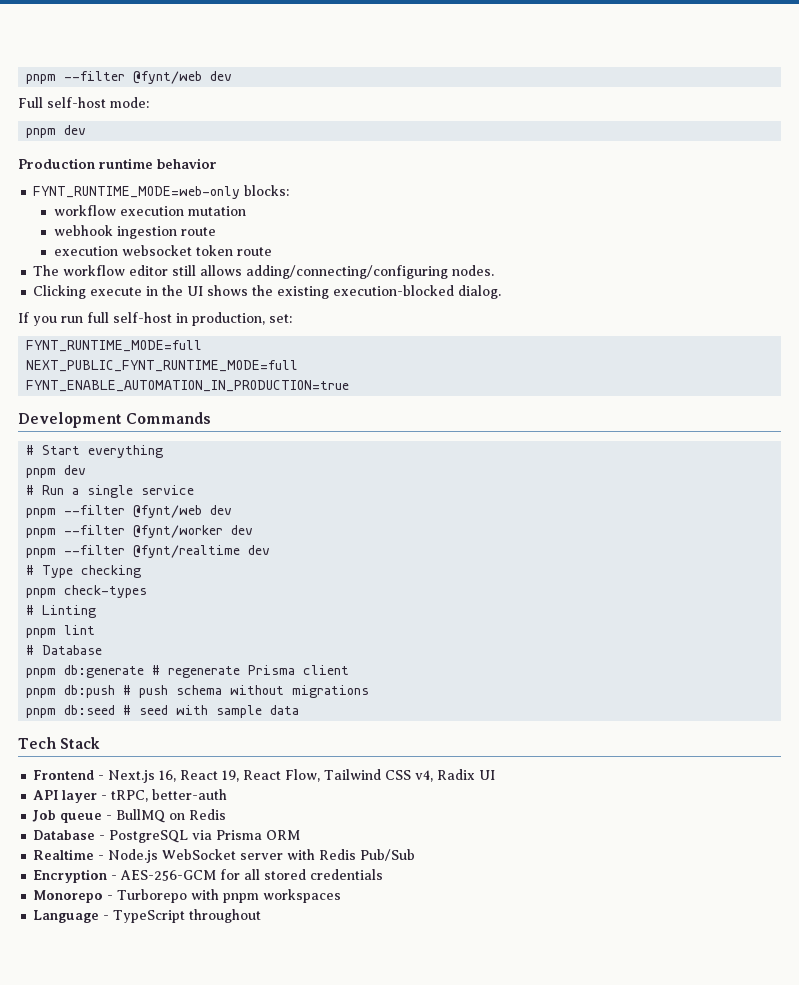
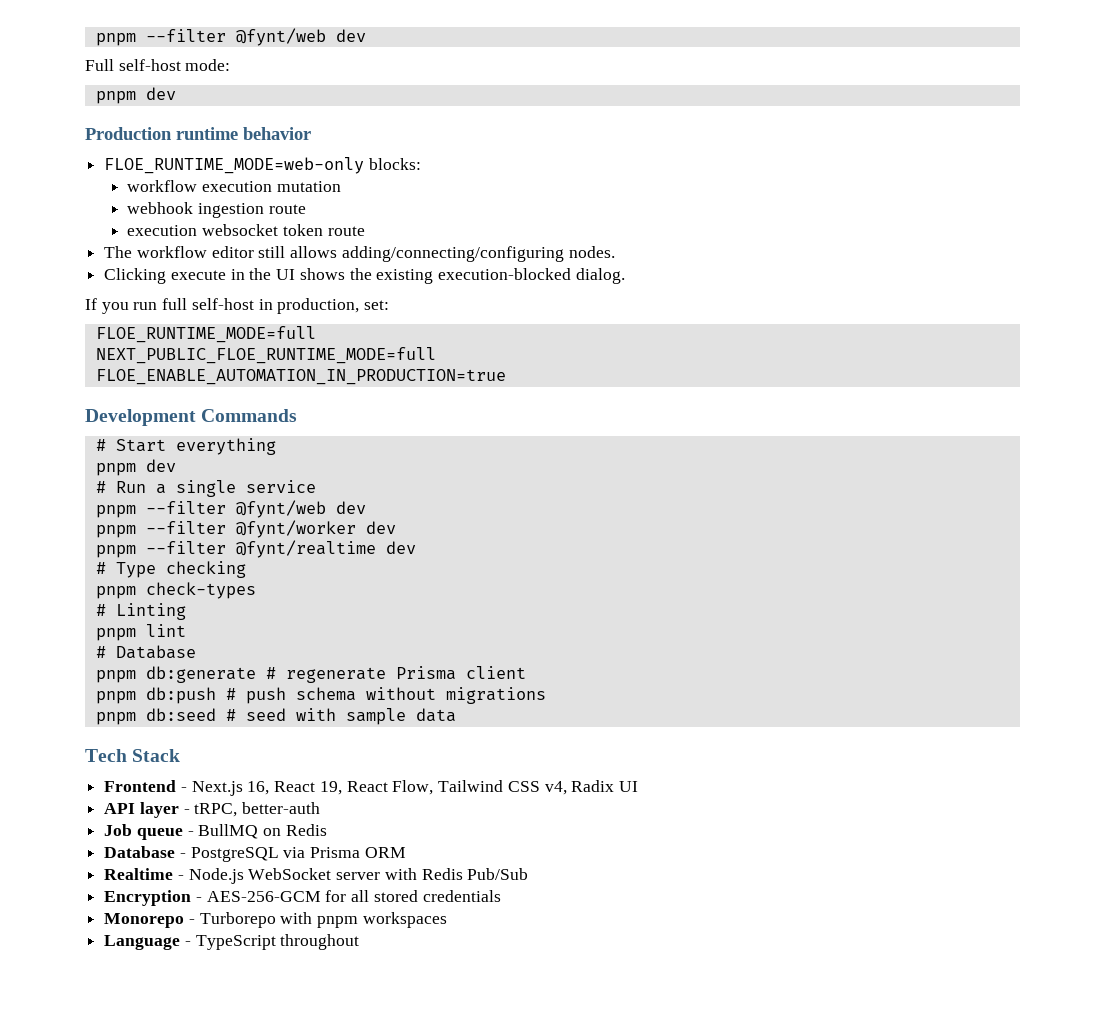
[33,186,241,199] FYNT_RUNTIME_MODE=web-only -> [104,157,365,174] FLOE_RUNTIME_MODE=web-only
[26,340,203,352] [26,360,299,372] [26,380,350,392] FYNT_RUNTIME_MODE=full // NEXT_PUBLIC_FYNT_RUNTIME_MODE=full // FYNT_ENABLE_AUTOMATION_IN_PRODUCTION=true -> [95,326,316,343] [95,347,436,364] [95,369,506,385] FLOE_RUNTIME_MODE=full // NEXT_PUBLIC_FLOE_RUNTIME_MODE=full // FLOE_ENABLE_AUTOMATION_IN_PRODUCTION=true

